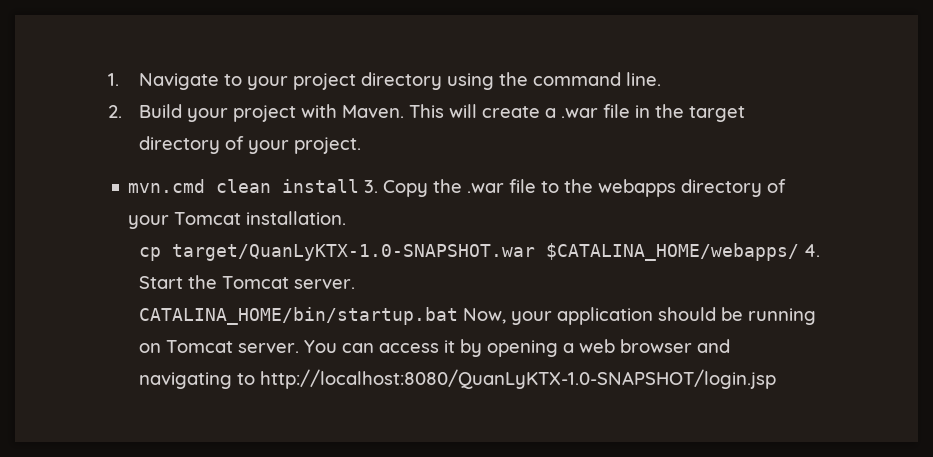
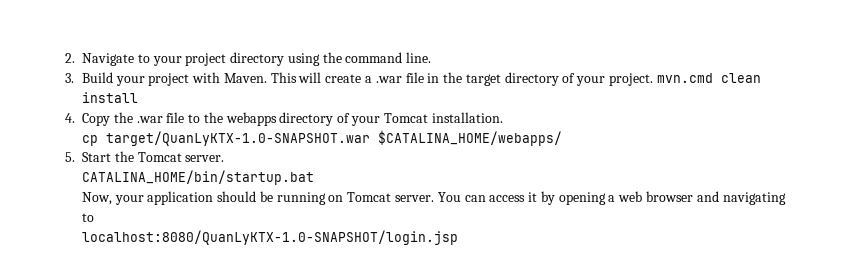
[108,73,119,86] 1. -> [65,53,75,63] 2.
[108,105,122,118] 2. -> [65,73,74,83] 3.
(362, 145) // -> (653, 79) none
[364,180,379,193] 3. -> [65,113,75,123] // 4.
[804,244,821,257] 4. -> [65,152,75,162] // 5.
(459, 316) none -> (314, 177) //
[260,369,777,389] http://localhost:8080/QuanLyKTX-1.0-SNAPSHOT/login.jsp -> [81,230,458,245] // localhost:8080/QuanLyKTX-1.0-SNAPSHOT/login.jsp

